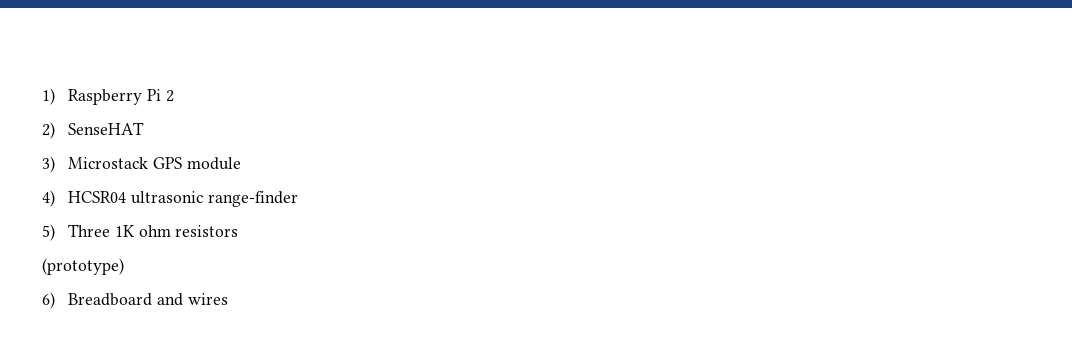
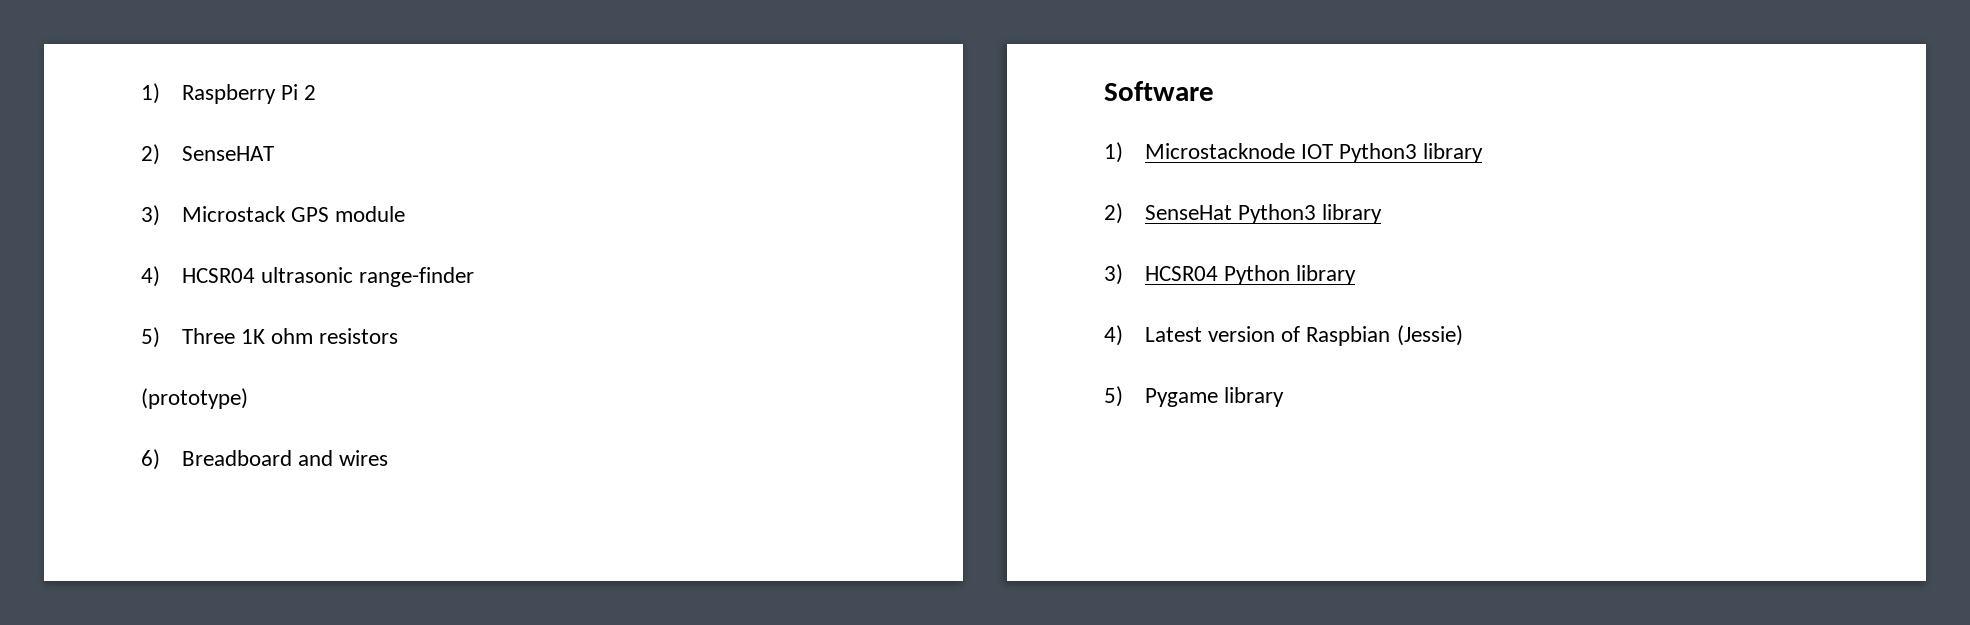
(228, 299) none -> [1104,81,1214,101] [1104,142,1484,163] [1104,203,1383,224] [1104,264,1357,285] [1104,325,1463,346] [1104,386,1285,407] // Software // 1) Microstacknode IOT Python3 library // 2) SenseHat Python3 library // 3) HCSR04 Python library // 4) Latest version of Raspbian (Jessie) // 5) Pygame library

